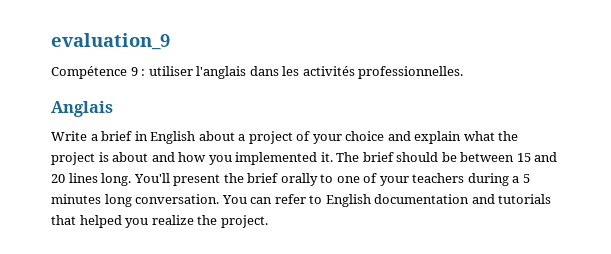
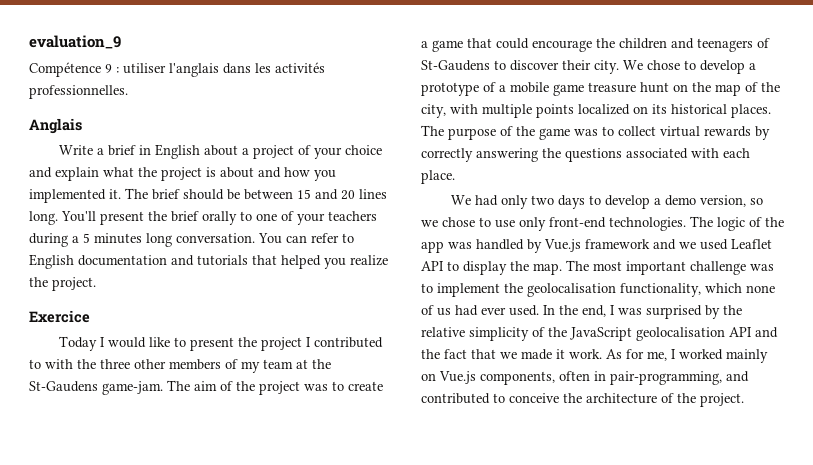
(268, 221) none -> [29,310,90,323] [59,336,384,351] [29,359,331,373] [29,380,383,395] [421,38,770,52] [421,60,756,74] [421,82,780,96] [421,104,771,118] [421,125,770,140] [421,148,750,162] [421,170,455,184] [451,195,764,209] [421,216,784,231] [421,239,772,253] [421,260,774,275] [421,283,775,297] [421,305,742,319] [421,327,778,341] [421,349,768,363] [421,371,749,385] [421,393,744,407] // Exercice // Today I would like to present the project I contributed to with the three other members of my team at the St-Gaudens game-jam. The aim of the project was to create a game that could encourage the children and teenagers of St-Gaudens to discover their city. We chose to develop a prototype of a mobile game treasure hunt on the map of the city, with multiple points localized on its historical places. The purpose of the game was to collect virtual rewards by correctly answering the questions associated with each place. // We had only two days to develop a demo version, so we chose to use only front-end technologies. The logic of the app was handled by Vue.js framework and we used Leaflet API to display the map. The most important challenge was to implement the geolocalisation functionality, which none of us had ever used. In the end, I was surprised by the relative simplicity of the JavaScript geolocalisation API and the fact that we made it work. As for me, I worked mainly on Vue.js components, often in pair-programming, and contributed to conceive the architecture of the project.

